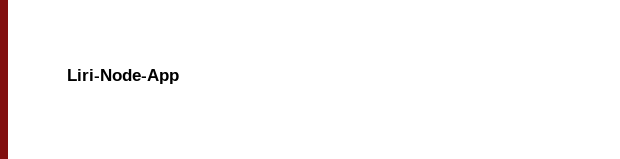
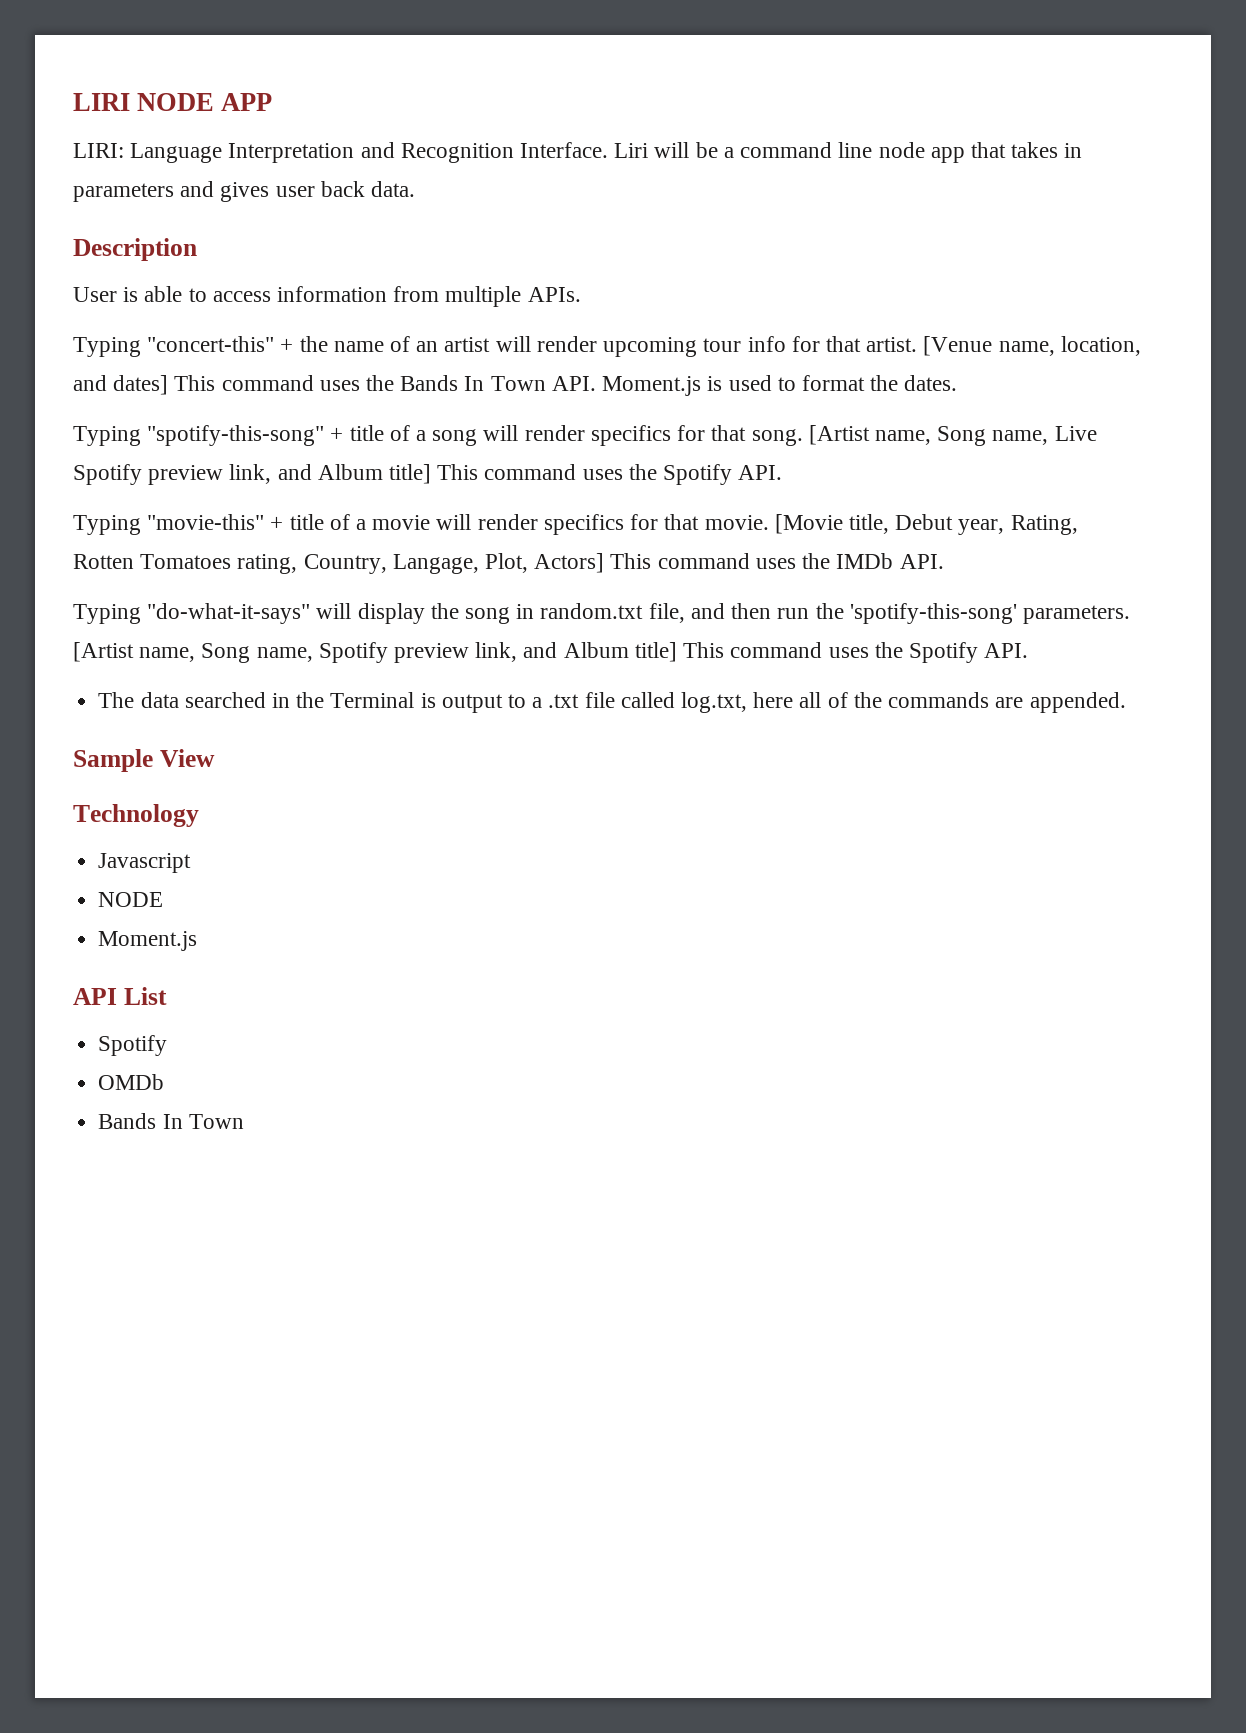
[67,69,179,84] Liri-Node-App -> [73,93,273,111] [73,142,1083,163] [73,181,416,202] [73,238,197,261] [73,286,581,307] [73,336,1141,357] [73,375,958,396] [73,425,1097,446] [73,464,783,485] [73,514,1078,535] [73,553,944,574] [73,603,1130,624] [73,642,1029,663] [98,692,1126,713] [73,749,215,772] [73,804,199,827] [98,853,192,873] [98,892,164,907] [98,931,198,951] [73,987,167,1005] [98,1035,168,1056] [98,1074,165,1090] [98,1113,244,1129] LIRI NODE APP // LIRI: Language Interpretation and Recognition Interface. Liri will be a command line node app that takes in parameters and gives user back data. // Description // User is able to access information from multiple APIs. // Typing "concert-this" + the name of an artist will render upcoming tour info for that artist. [Venue name, location, and dates] This command uses the Bands In Town API. Moment.js is used to format the dates. // Typing "spotify-this-song" + title of a song will render specifics for that song. [Artist name, Song name, Live Spotify preview link, and Album title] This command uses the Spotify API. // Typing "movie-this" + title of a movie will render specifics for that movie. [Movie title, Debut year, Rating, Rotten Tomatoes rating, Country, Langage, Plot, Actors] This command uses the IMDb API. // Typing "do-what-it-says" will display the song in random.txt file, and then run the 'spotify-this-song' parameters. [Artist name, Song name, Spotify preview link, and Album title] This command uses the Spotify API. // The data searched in the Terminal is output to a .txt file called log.txt, here all of the commands are appended. // Sample View // Technology // Javascript // NODE // Moment.js // API List // Spotify // OMDb // Bands In Town

